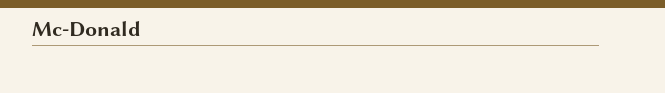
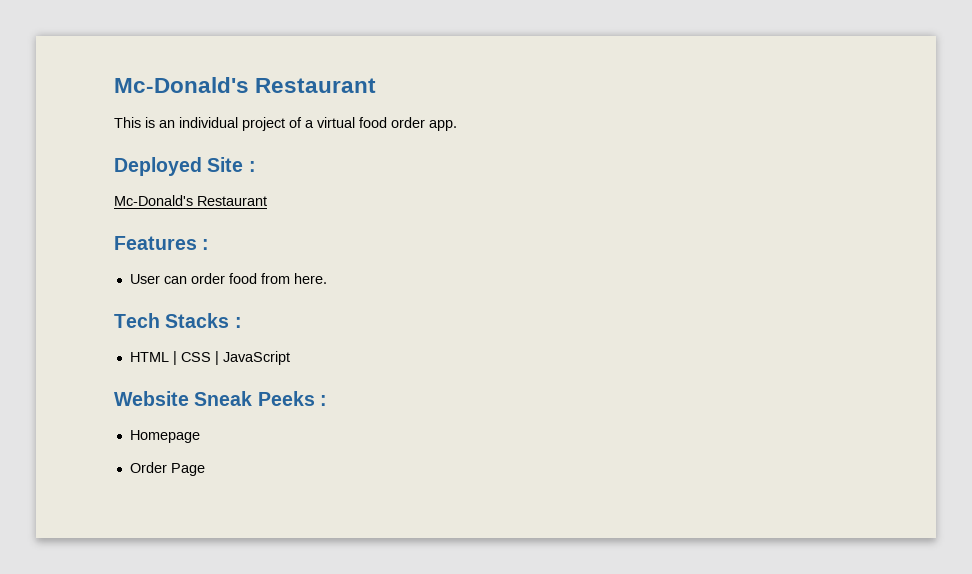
[32,21,141,37] Mc-Donald -> [114,77,377,93] [114,117,457,131] [114,157,256,176] [114,195,267,206] [114,236,210,250] [129,273,327,284] [114,313,242,328] [129,351,290,365] [114,391,327,406] [129,430,200,443] [129,462,205,476] Mc-Donald's Restaurant // This is an individual project of a virtual food order app. // Deployed Site : // Mc-Donald's Restaurant // Features : // User can order food from here. // Tech Stacks : // HTML | CSS | JavaScript // Website Sneak Peeks : // Homepage // Order Page

